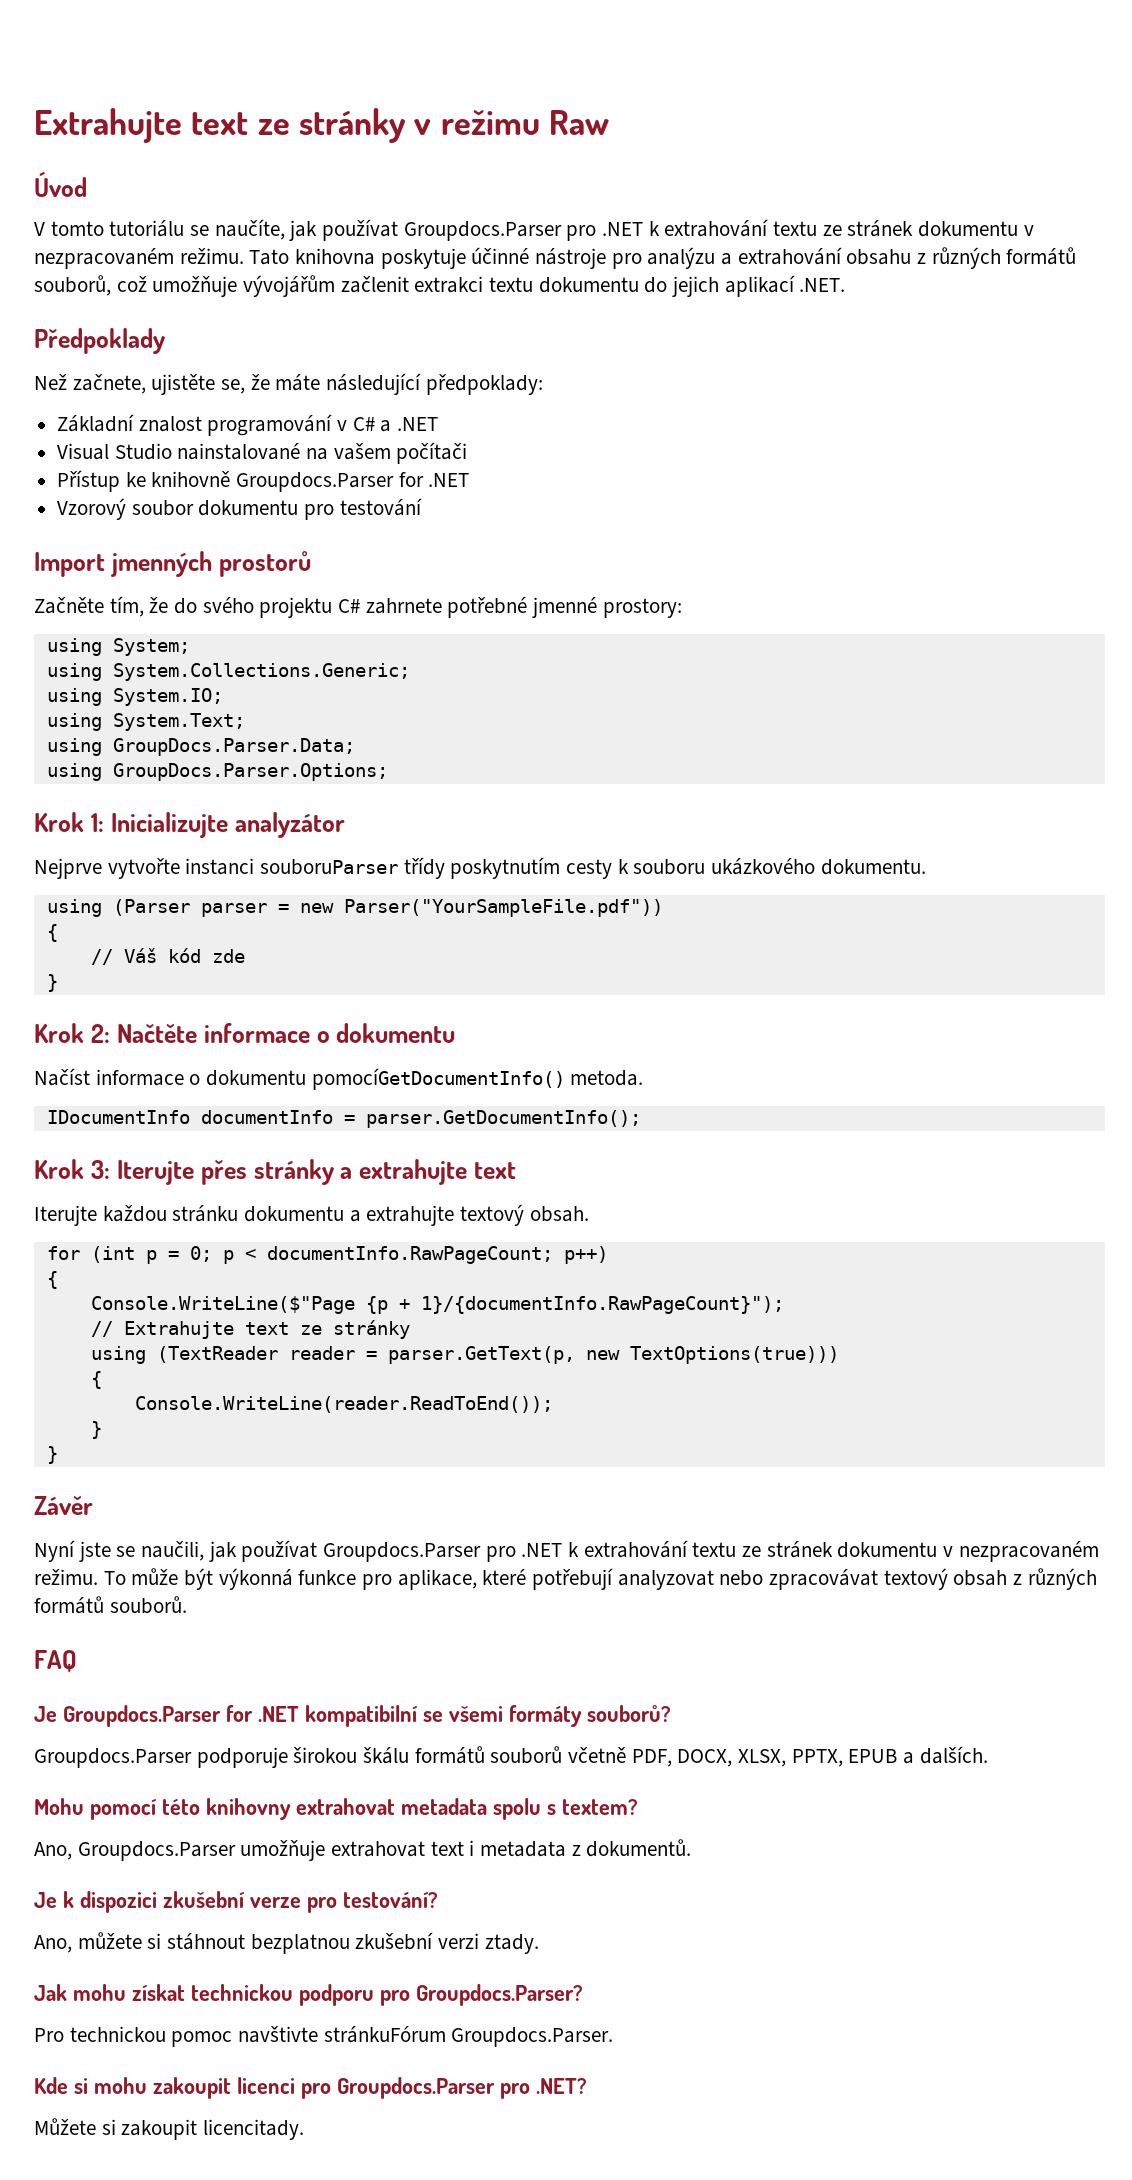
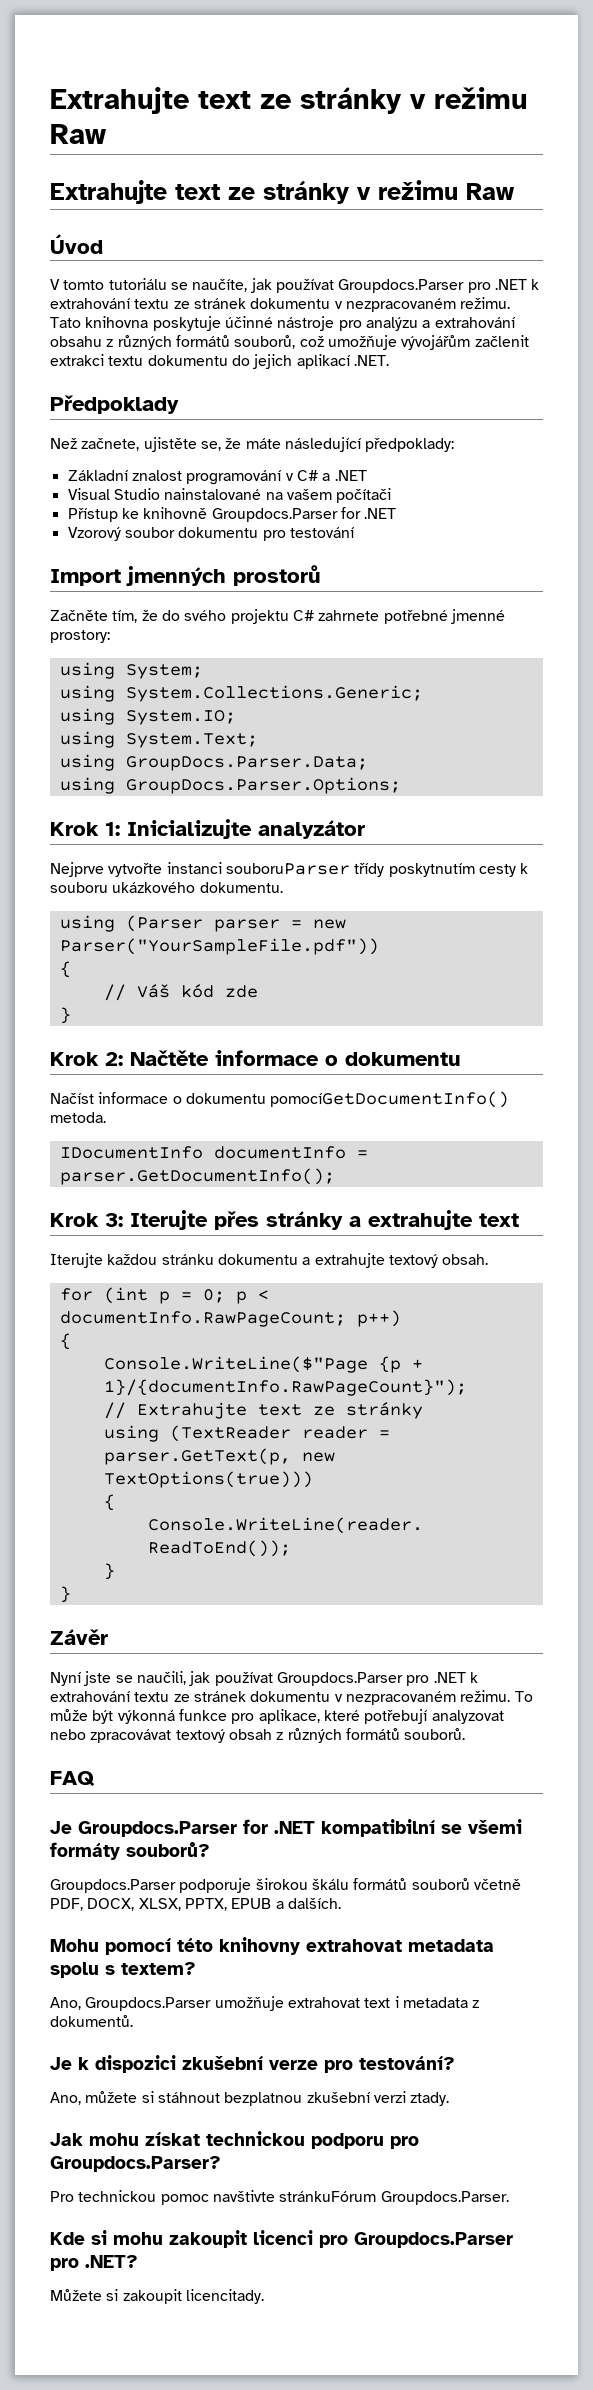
[34,108,609,143] Extrahujte text ze stránky v režimu Raw -> [50,87,528,114] [50,124,106,144] [50,180,515,204] Extrahujte text ze stránky v režimu Raw // Extrahujte text ze stránky v režimu Raw

